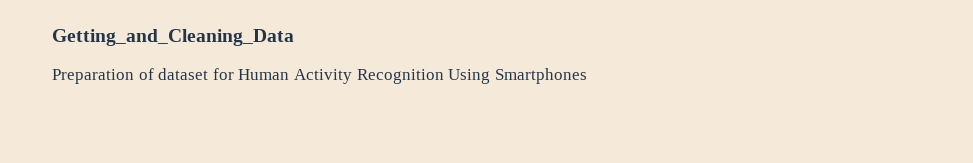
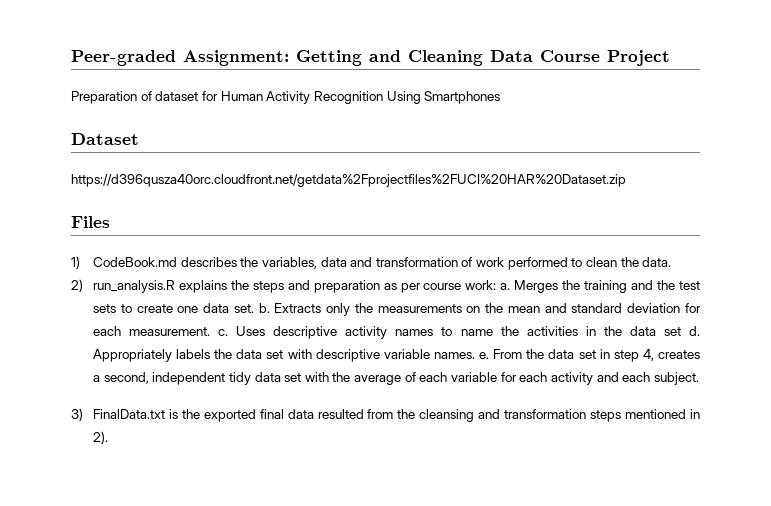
[52,29,294,46] Getting_and_Cleaning_Data -> [71,50,670,66] Peer-graded Assignment: Getting and Cleaning Data Course Project
(587, 76) none -> [71,133,139,145] [71,174,626,187] [71,216,110,228] [71,256,672,270] [71,279,700,293] [92,303,701,316] [92,326,700,339] [92,349,700,362] [92,372,699,385] [71,408,700,422] [92,431,108,444] // Dataset // https://d396qusza40orc.cloudfront.net/getdata%2Fprojectfiles%2FUCI%20HAR%20Dataset.zip // Files // 1) CodeBook.md describes the variables, data and transformation of work performed to clean the data. // 2) run_analysis.R explains the steps and preparation as per course work: a. Merges the training and the test sets to create one data set. b. Extracts only the measurements on the mean and standard deviation for each measurement. c. Uses descriptive activity names to name the activities in the data set d. Appropriately labels the data set with descriptive variable names. e. From the data set in step 4, creates a second, independent tidy data set with the average of each variable for each activity and each subject. // 3) FinalData.txt is the exported final data resulted from the cleansing and transformation steps mentioned in 2).

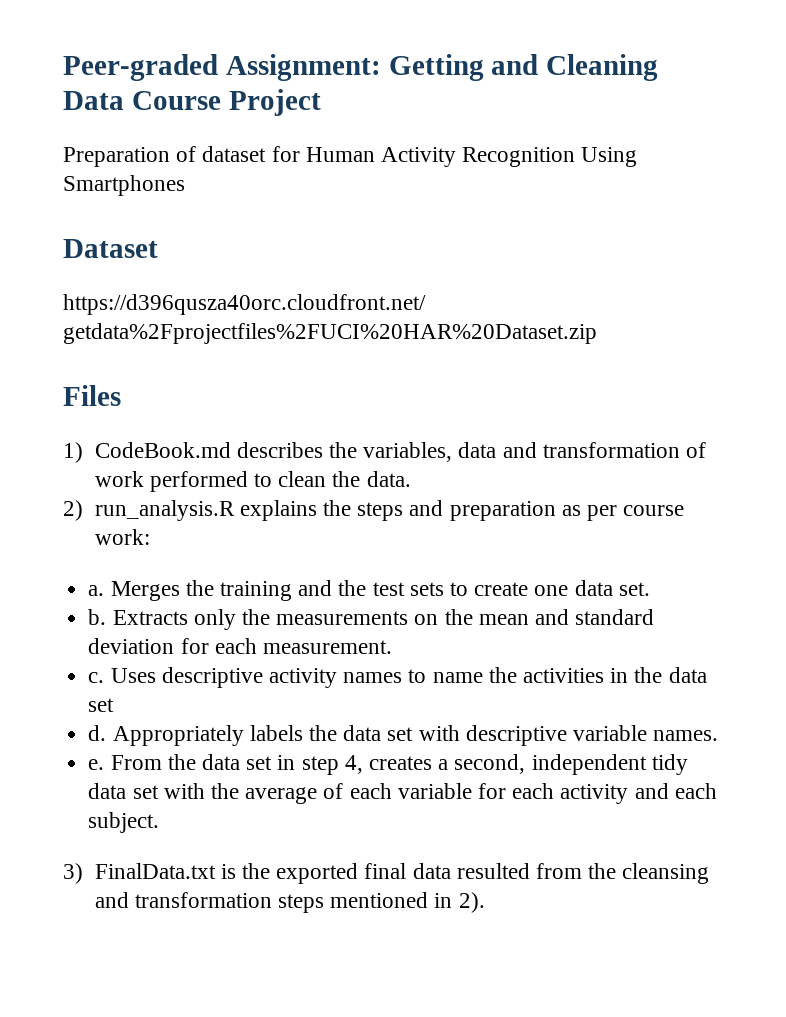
(497, 285) none -> (150, 537) //
(254, 308) none -> (650, 589) //
(211, 331) none -> (392, 647) //
(681, 331) none -> (115, 705) //
(475, 355) none -> (719, 735) //

